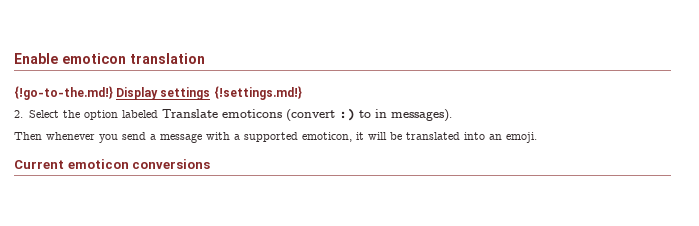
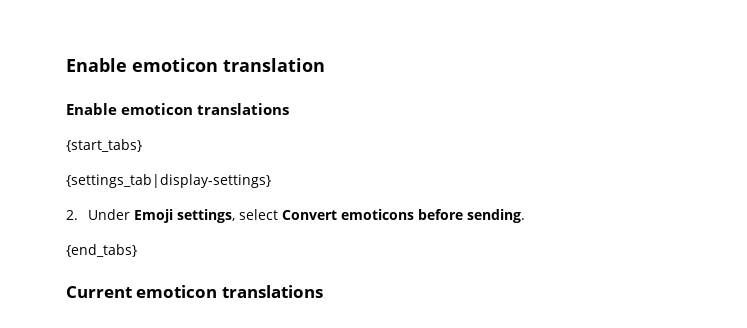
[14,86,302,100] [14,108,452,122] [14,132,537,143] {!go-to-the.md!} Display settings {!settings.md!} // 2. Select the option labeled Translate emoticons (convert :) to in messages). // Then whenever you send a message with a supported emoticon, it will be translated into an emoji. -> [66,103,290,115] [66,139,142,152] [66,174,271,188] [66,209,525,223] [66,244,137,257] Enable emoticon translations // {start_tabs} // {settings_tab|display-settings} // 2. Under Emoji settings, select Convert emoticons before sending. // {end_tabs}
[132,159,211,169] conversions -> [221,285,323,298] translations

